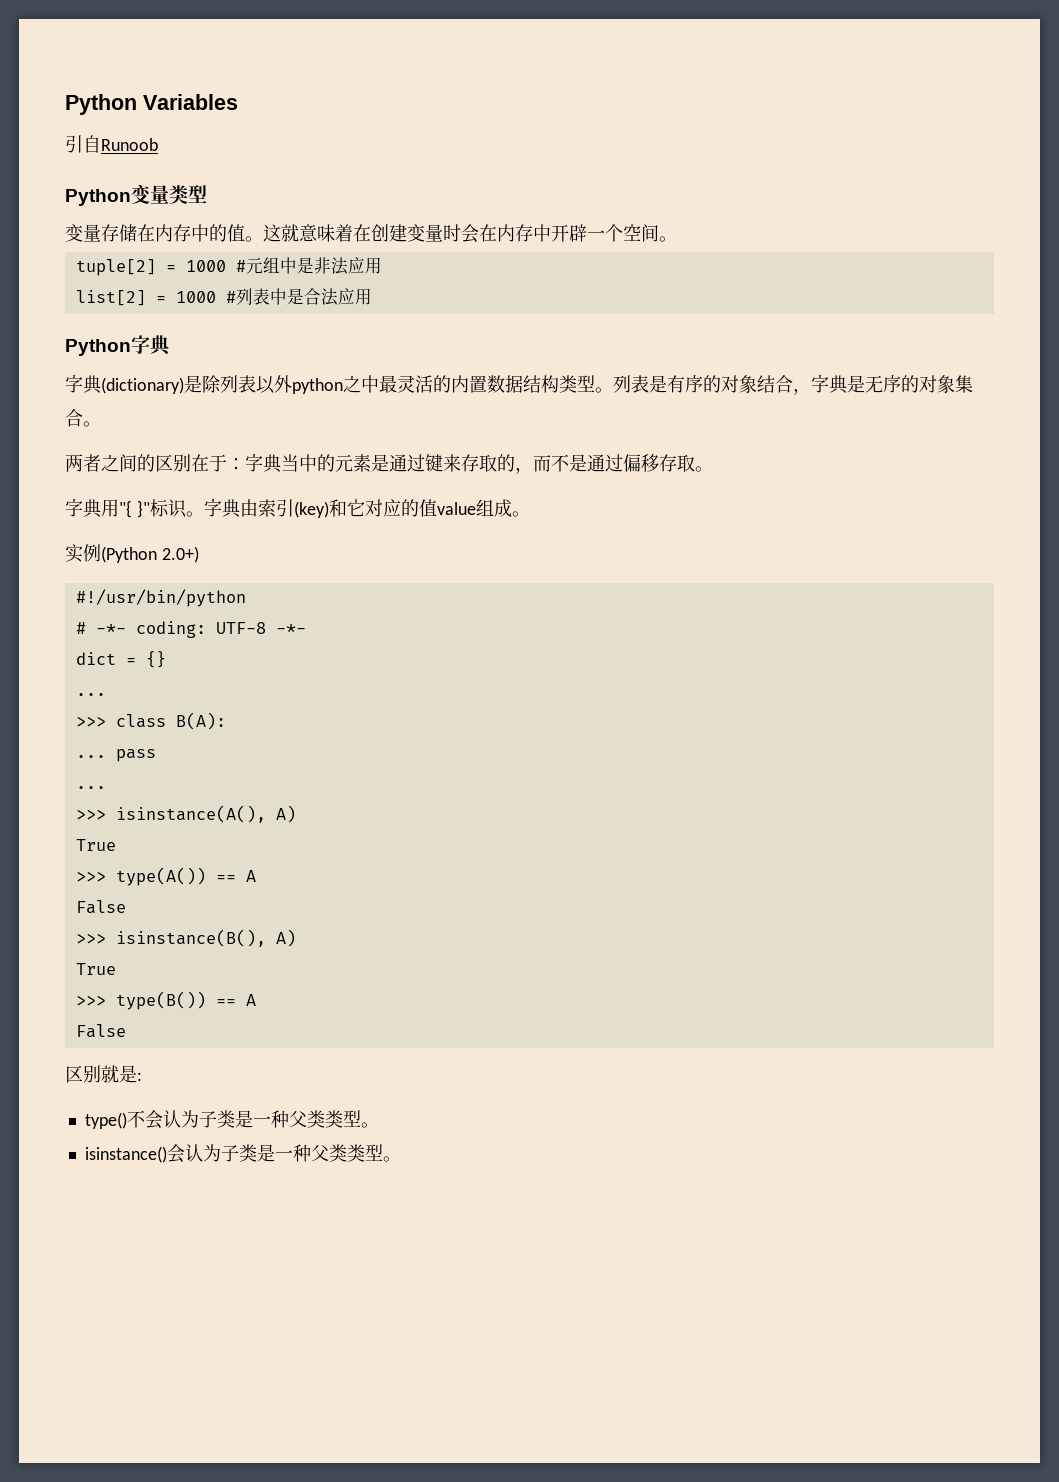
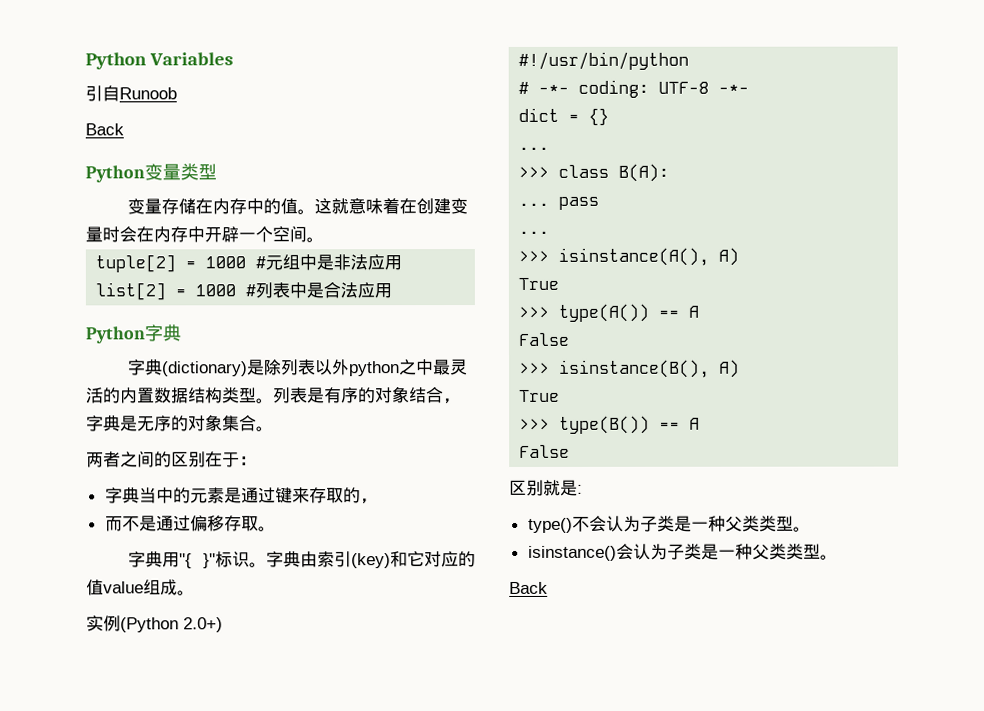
(158, 144) none -> [85,123,124,136] // Back
(245, 464) none -> (257, 461) //
(533, 470) none -> (378, 501) //
(401, 1159) none -> [509,581,548,594] // Back

